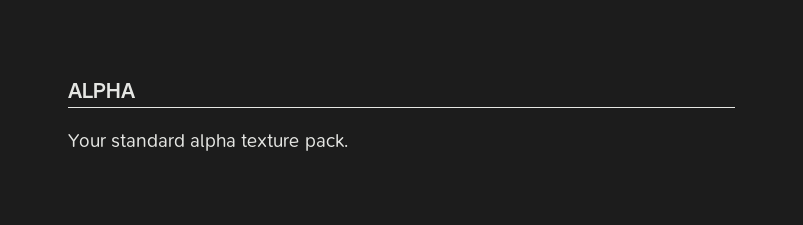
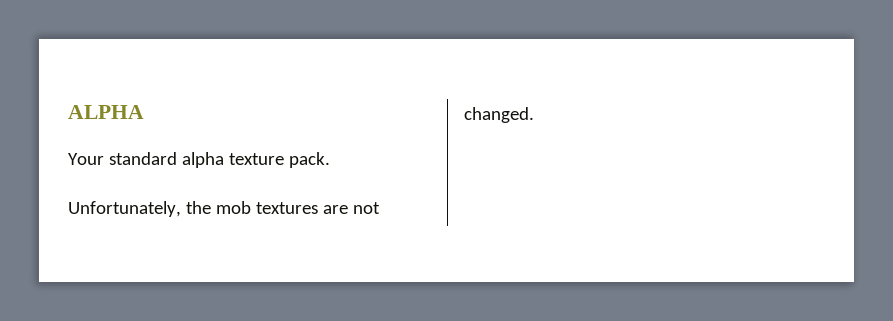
(348, 142) none -> [68,201,380,217] [464,107,534,123] // Unfortunately, the mob textures are not changed.

